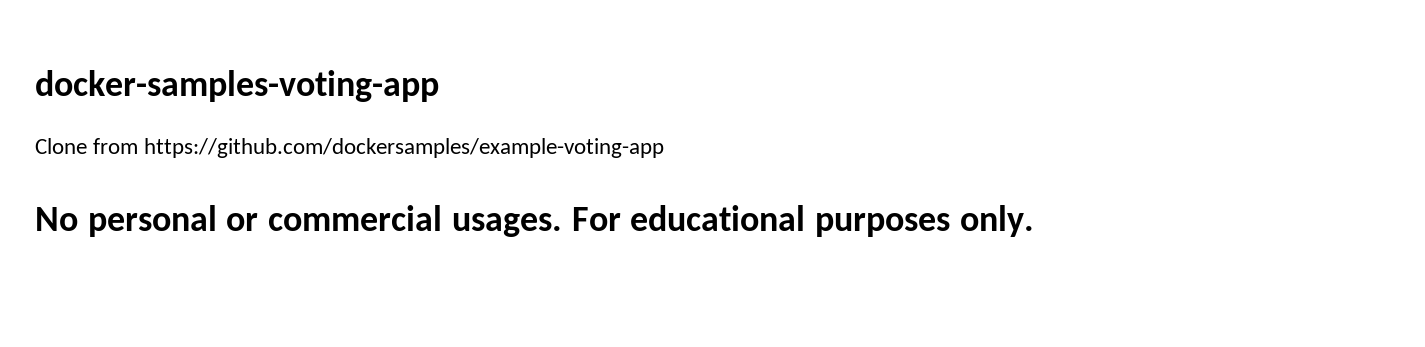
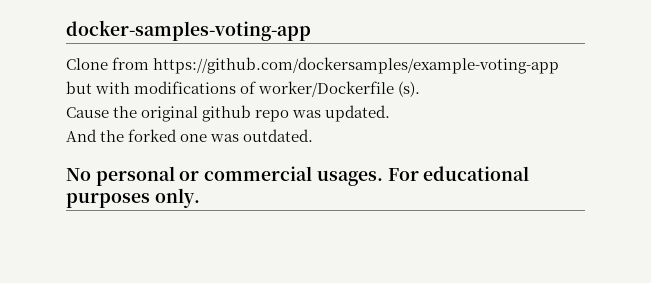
(665, 148) none -> [66,81,421,97] [66,105,391,122] [66,129,314,142] but with modifications of worker/Dockerfile (s). // Cause the original github repo was updated. // And the forked one was outdated.

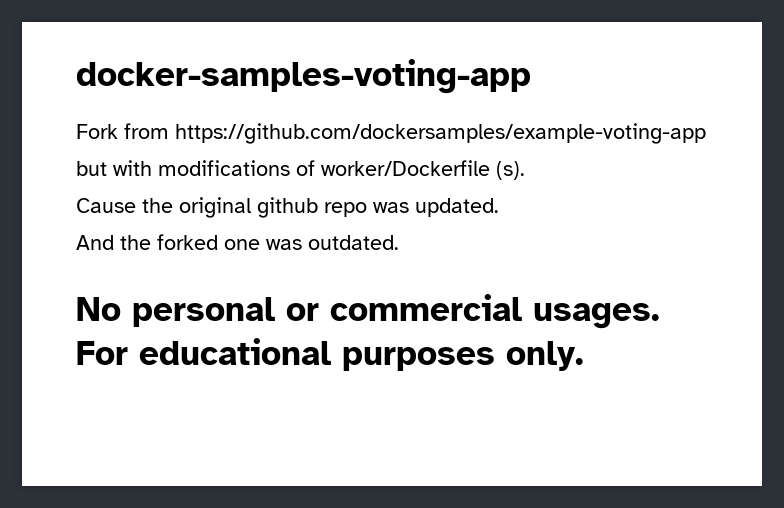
[66,58,108,70] Clone -> [76,124,118,139] Fork

